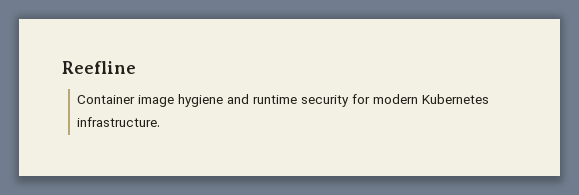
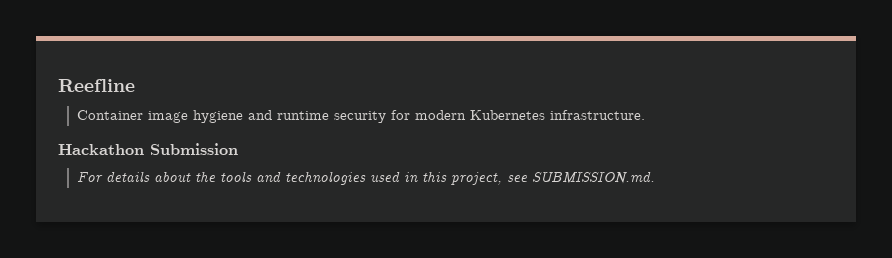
(161, 122) none -> [58,143,238,155] [77,171,656,185] // Hackathon Submission // For details about the tools and technologies used in this project, see SUBMISSION.md.

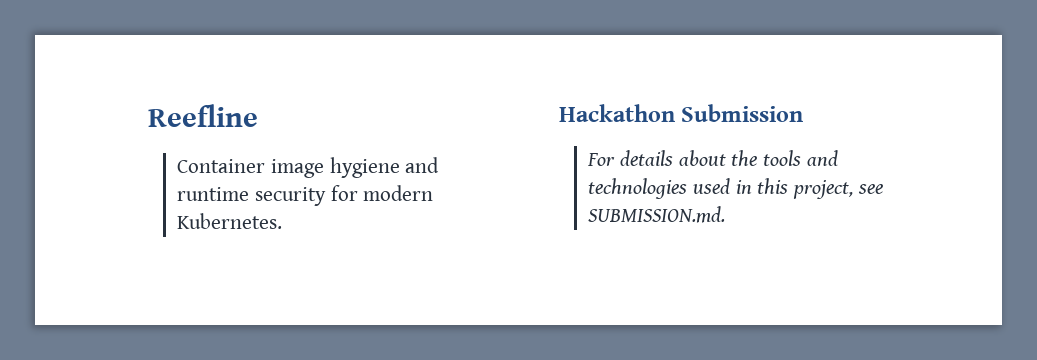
[470,110,646,120] Kubernetes infrastructure. -> [177,213,283,229] Kubernetes.

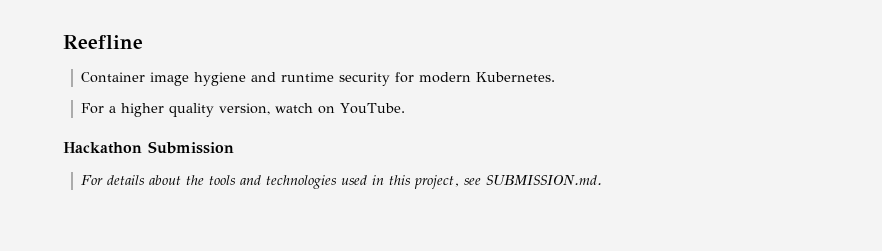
(283, 221) none -> [81,103,406,117] // For a higher quality version, watch on YouTube.

